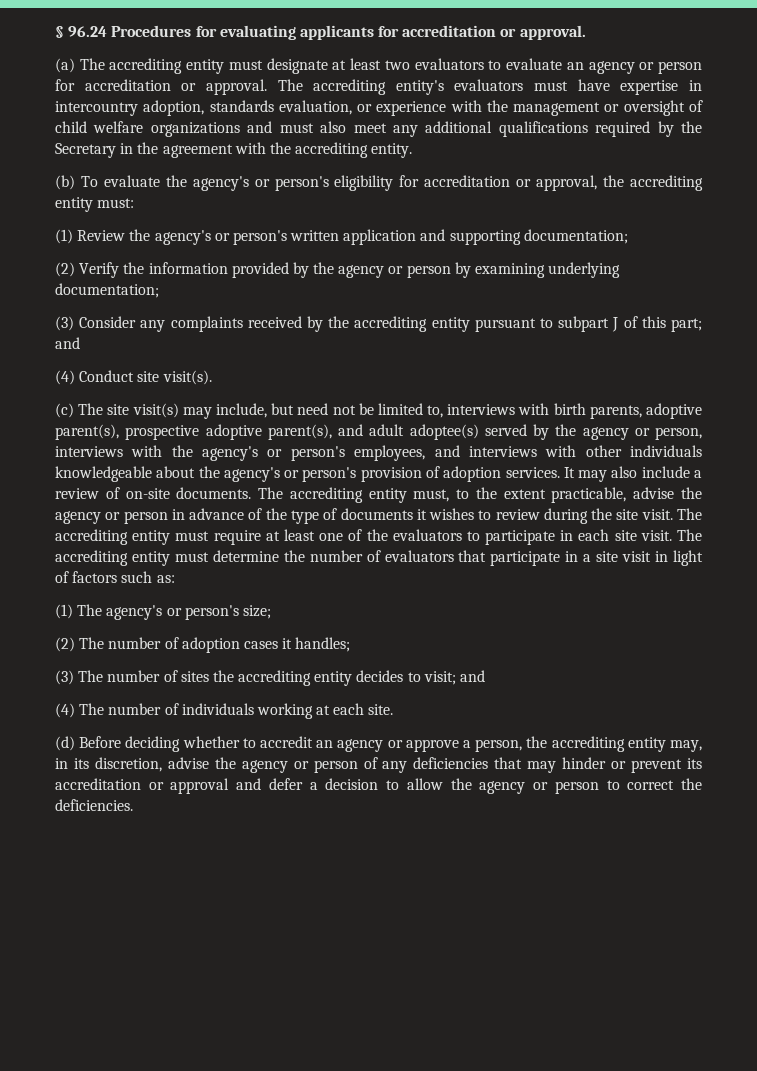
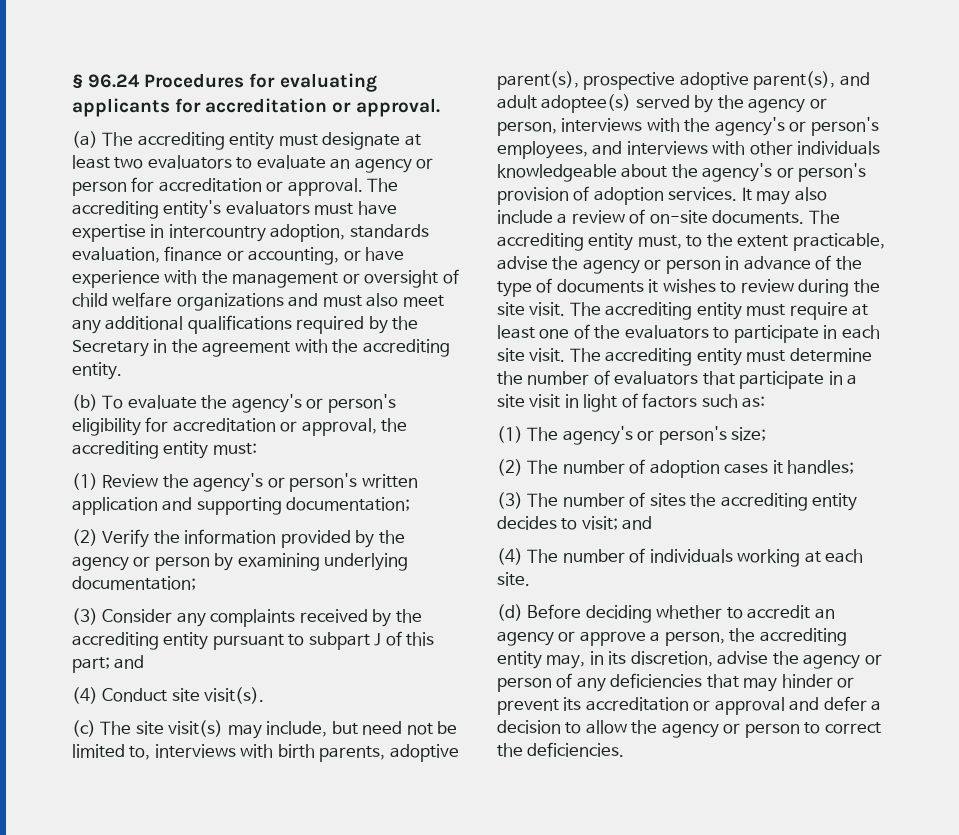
[357,104,373,112] or -> [164,246,405,265] finance or accounting, or have

